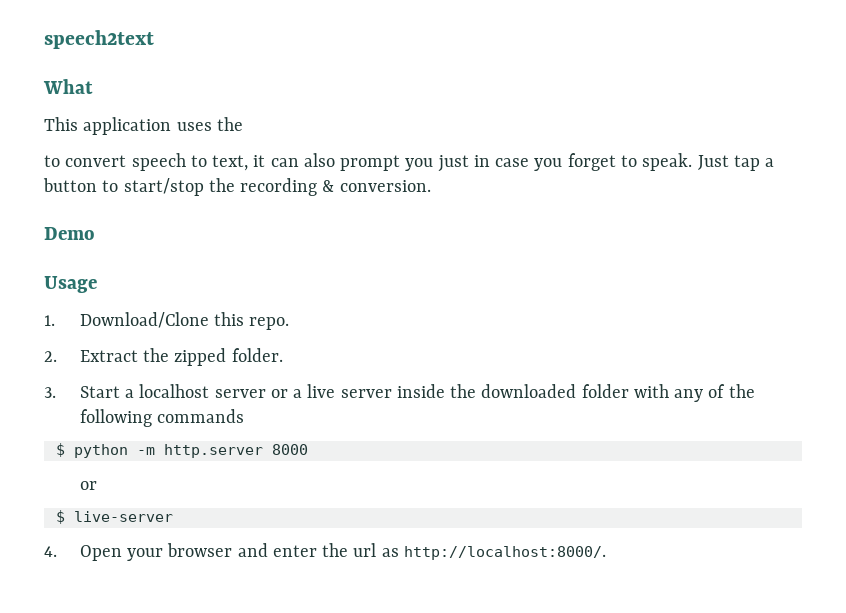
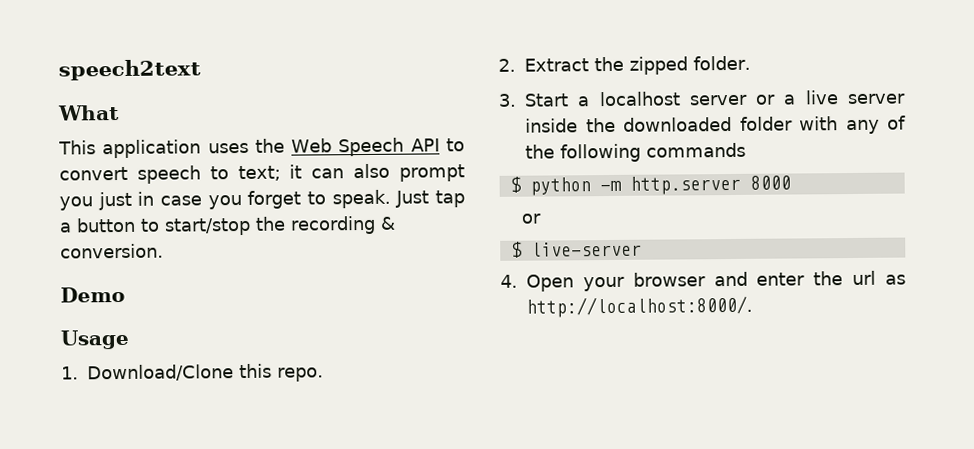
(243, 124) // -> [291,137,440,157] Web Speech API
[212,155,249,171] text, -> [237,165,281,182] text;

